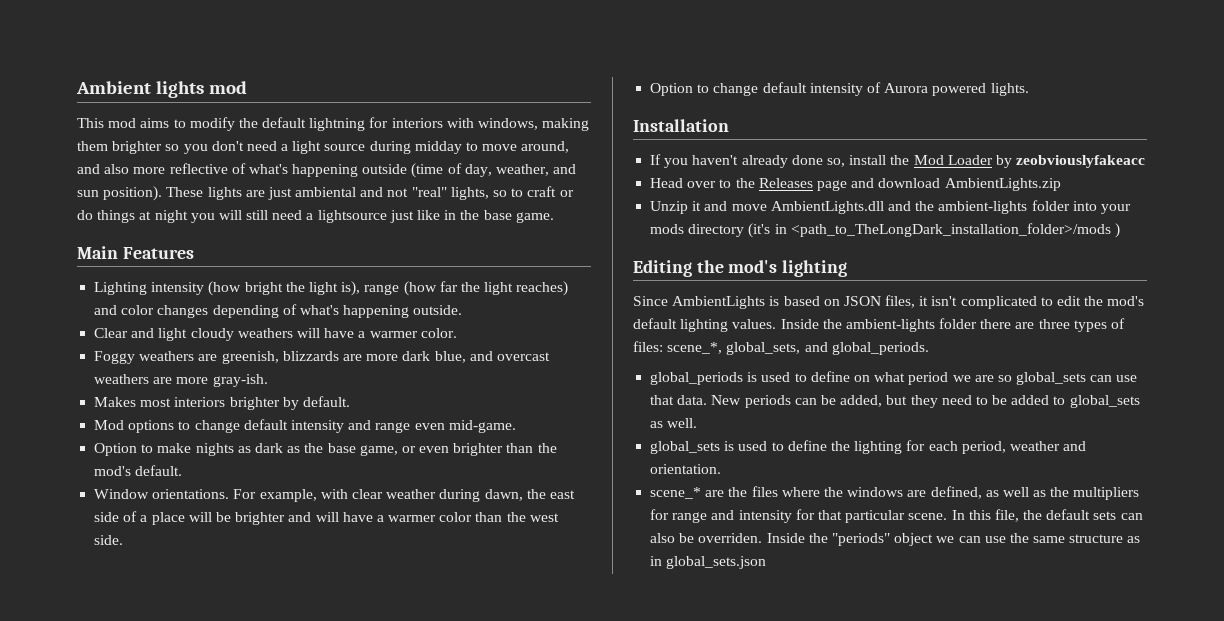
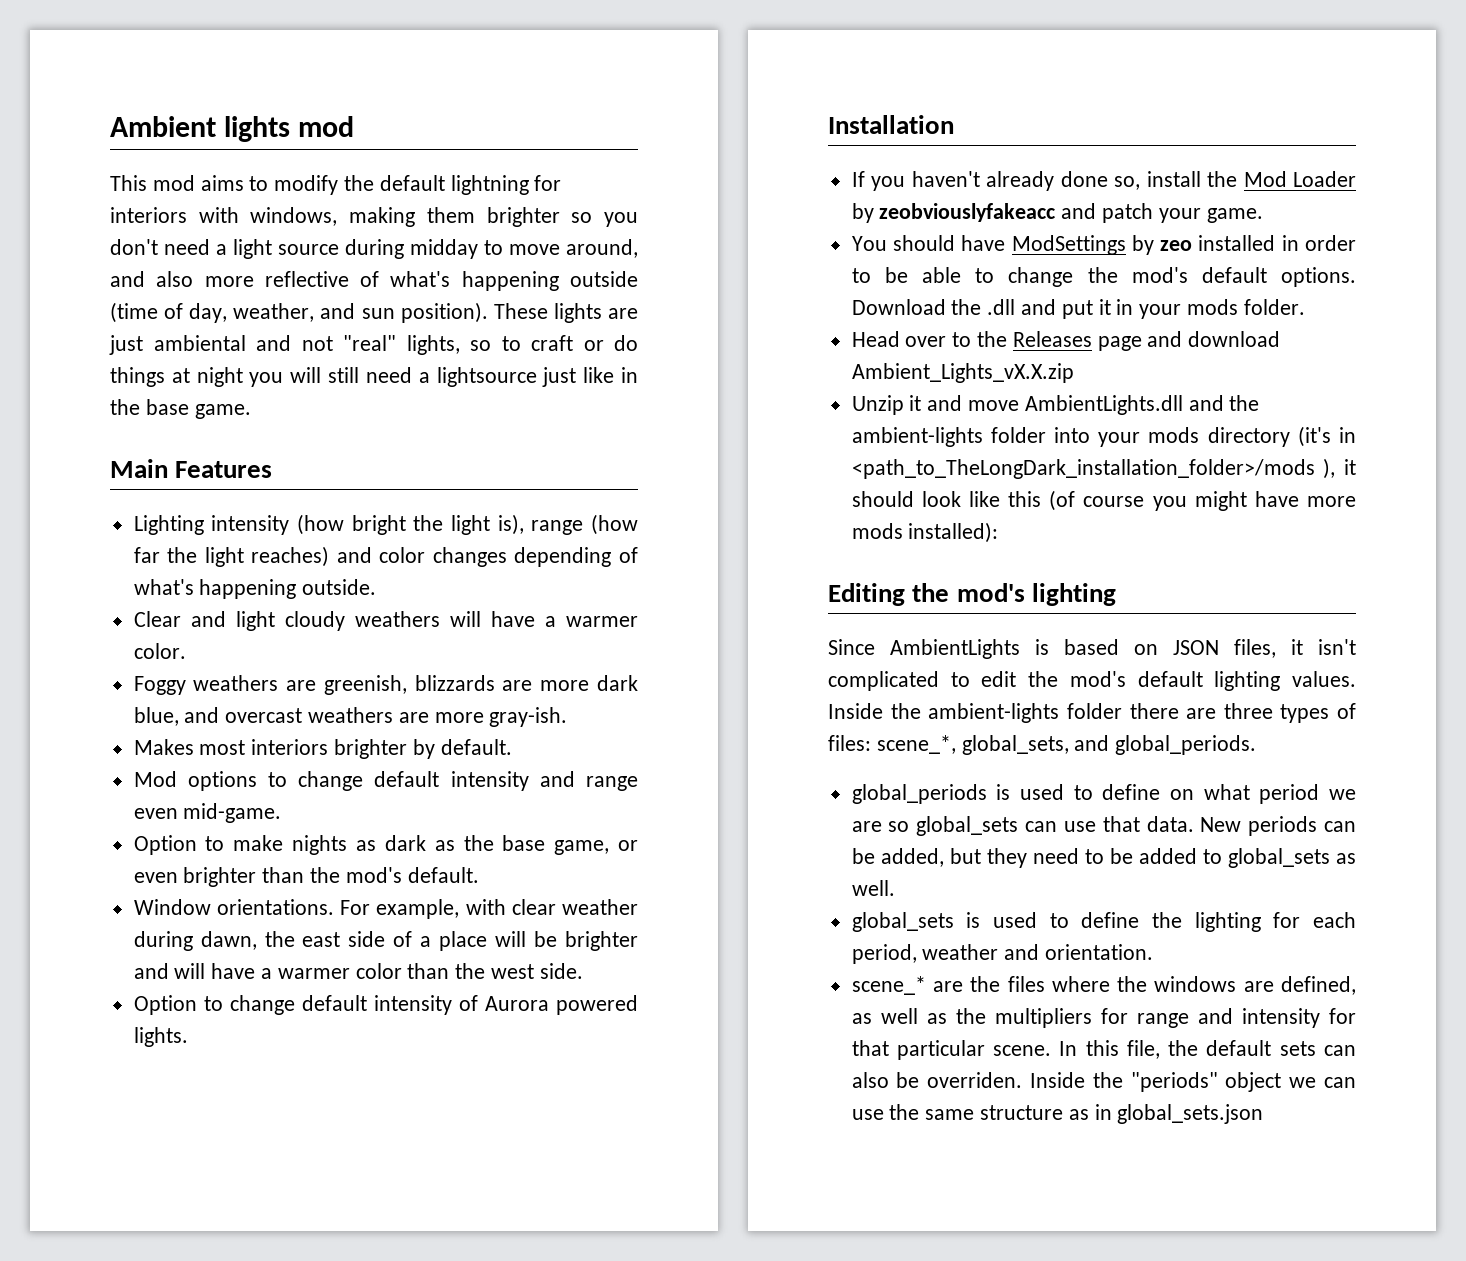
(1146, 161) none -> [1061,203,1263,223] [851,235,1356,255] [851,267,1356,287] [851,299,1305,319] and patch your game. // You should have ModSettings by zeo installed in order to be able to change the mod's default options. Download the .dll and put it in your mods folder.
[944,178,1061,191] AmbientLights.zip -> [851,363,1074,383] Ambient_Lights_vX.X.zip
[1114,223,1120,238] ) -> [1323,458,1356,479] [851,490,1356,511] [851,522,999,543] ), it should look like this (of course you might have more mods installed):

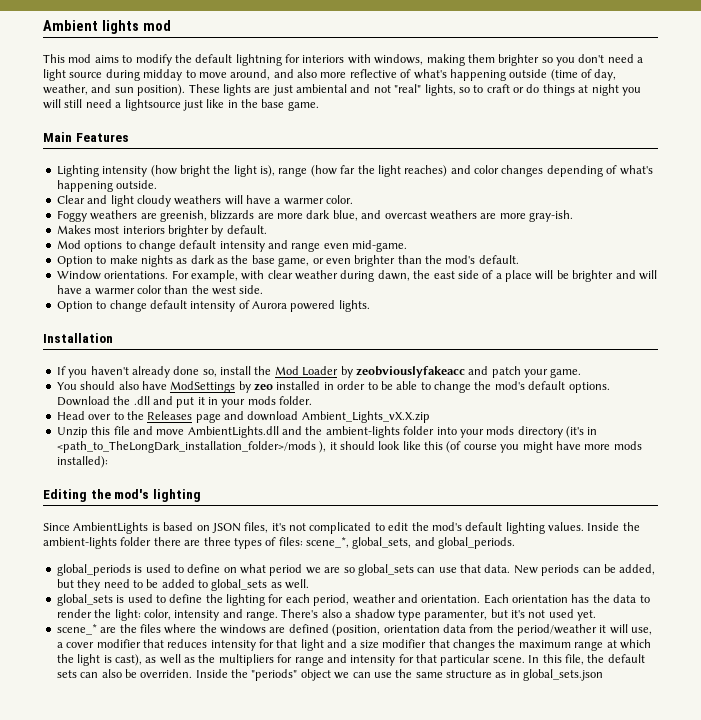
(955, 243) none -> [118,381,139,390] also
[909,395,922,411] it -> [91,426,130,435] this file
[1291,639,1356,655] it isn't -> [271,523,306,531] it's not
(1154, 952) none -> [483,594,650,604] [56,609,597,621] Each orientation has the data to render the light: color, intensity and range. There's also a shadow type paramenter, but it's not used yet.
[1281,976,1356,995] defined, -> [288,624,653,636] [56,639,651,651] [56,654,142,666] defined (position, orientation data from the period/weather it will use, a cover modifier that reduces intensity for that light and a size modifier that changes the maximum range at which the light is cast),

